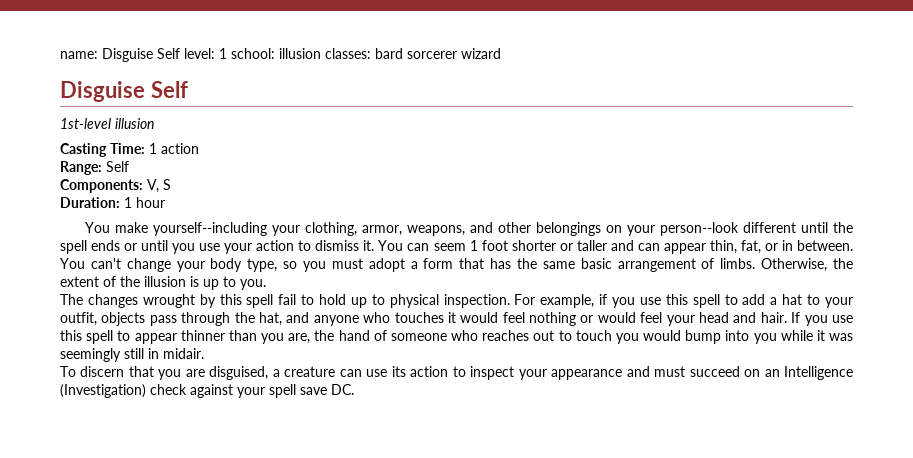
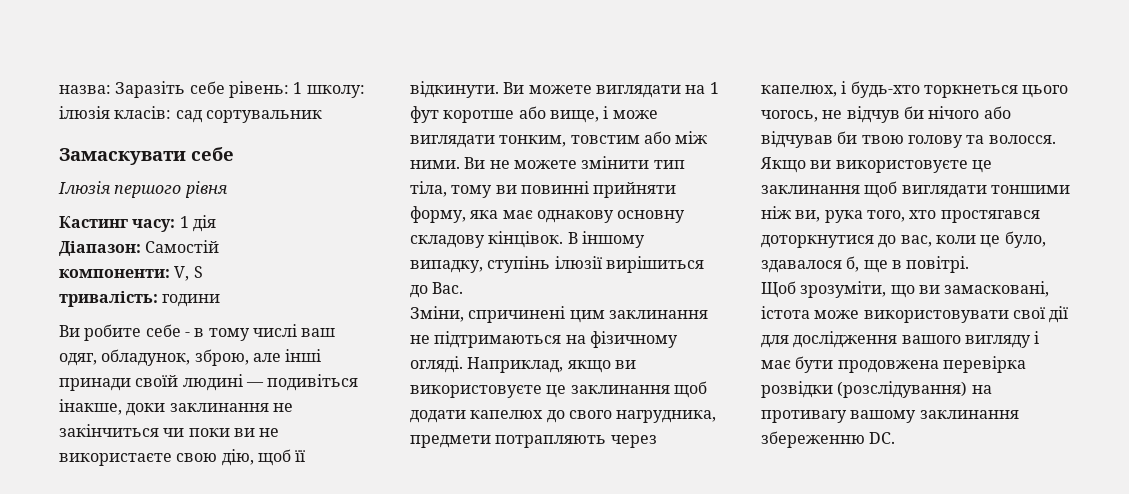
[60,48,501,62] [60,81,188,102] [60,118,154,129] [60,143,199,157] [60,161,129,175] [60,179,171,193] [60,197,165,208] [85,222,853,236] [60,240,854,254] [60,258,853,272] [60,276,266,290] [60,294,853,308] [60,312,854,326] [60,330,853,344] [60,348,204,362] [60,366,854,380] [60,384,327,398] name: Disguise Self level: 1 school: illusion classes: bard sorcerer wizard // Disguise Self // 1st-level illusion // Casting Time: 1 action // Range: Self // Components: V, S // Duration: 1 hour // You make yourself--including your clothing, armor, weapons, and other belongings on your person--look different until the spell ends or until you use your action to dismiss it. You can seem 1 foot shorter or taller and can appear thin, fat, or in between. You can't change your body type, so you must adopt a form that has the same basic arrangement of limbs. Otherwise, the extent of the illusion is up to you. // The changes wrought by this spell fail to hold up to physical inspection. For example, if you use this spell to add a hat to your outfit, objects pass through the hat, and anyone who touches it would feel nothing or would feel your head and hair. If you use this spell to appear thinner than you are, the hand of someone who reaches out to touch you would bump into you while it was seemingly still in midair. // To discern that you are disguised, a creature can use its action to inspect your appearance and must succeed on an Intelligence (Investigation) check against your spell save -> [59,81,365,98] [59,106,322,123] [59,147,234,165] [58,181,228,198] [59,215,216,232] [59,240,220,256] [59,266,203,281] [59,291,221,307] [59,324,336,341] [59,349,322,366] [59,374,359,391] [59,399,293,416] [59,424,280,437] [59,449,306,466] [410,81,719,98] [410,106,658,123] [410,131,709,148] [410,156,685,169] [410,181,677,198] [410,206,686,223] [410,231,645,248] [410,256,704,273] [410,282,464,298] [410,306,708,323] [410,331,678,348] [410,356,636,373] [410,381,707,398] [410,410,717,423] [410,435,657,448] [761,81,1069,98] [761,106,1011,123] [761,131,1056,148] [760,157,992,173] [761,181,1070,198] [761,206,1040,223] [761,231,1046,248] [761,256,970,273] [761,281,1050,298] [761,306,1069,323] [761,331,1040,348] [761,356,1026,373] [761,381,992,398] [761,410,1019,423] [761,431,865,448] назва: Заразіть себе рівень: 1 школу: ілюзія класів: сад сортувальник // Замаскувати себе // Ілюзія першого рівня // Кастинг часу: 1 дія // Діапазон: Самостій // компоненти: V, S // тривалість: години // Ви робите себе - в тому числі ваш одяг, обладунок, зброю, але інші принади своїй людині — подивіться інакше, доки заклинання не закінчиться чи поки ви не використаєте свою дію, щоб її відкинути. Ви можете виглядати на 1 фут коротше або вище, і може виглядати тонким, товстим або між ними. Ви не можете змінити тип тіла, тому ви повинні прийняти форму, яка має однакову основну складову кінцівок. В іншому випадку, ступінь ілюзії вирішиться до Вас. // Зміни, спричинені цим заклинання не підтримаються на фізичному огляді. Наприклад, якщо ви використовуєте це заклинання щоб додати капелюх до свого нагрудника, предмети потрапляють через капелюх, і будь-хто торкнеться цього чогось, не відчув би нічого або відчував би твою голову та волосся. Якщо ви використовуєте це заклинання щоб виглядати тоншими ніж ви, рука того, хто простягався доторкнутися до вас, коли це було, здавалося б, ще в повітрі. // Щоб зрозуміти, що ви замасковані, істота може використовувати свої дії для дослідження вашого вигляду і має бути продовжена перевірка розвідки (розслідування) на противагу вашому заклинання збереженню

